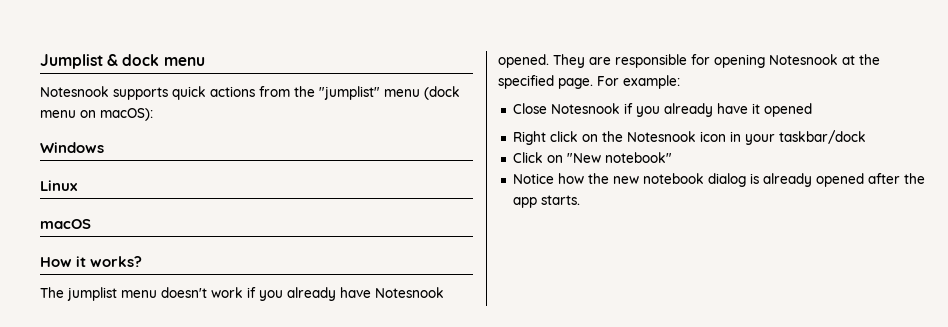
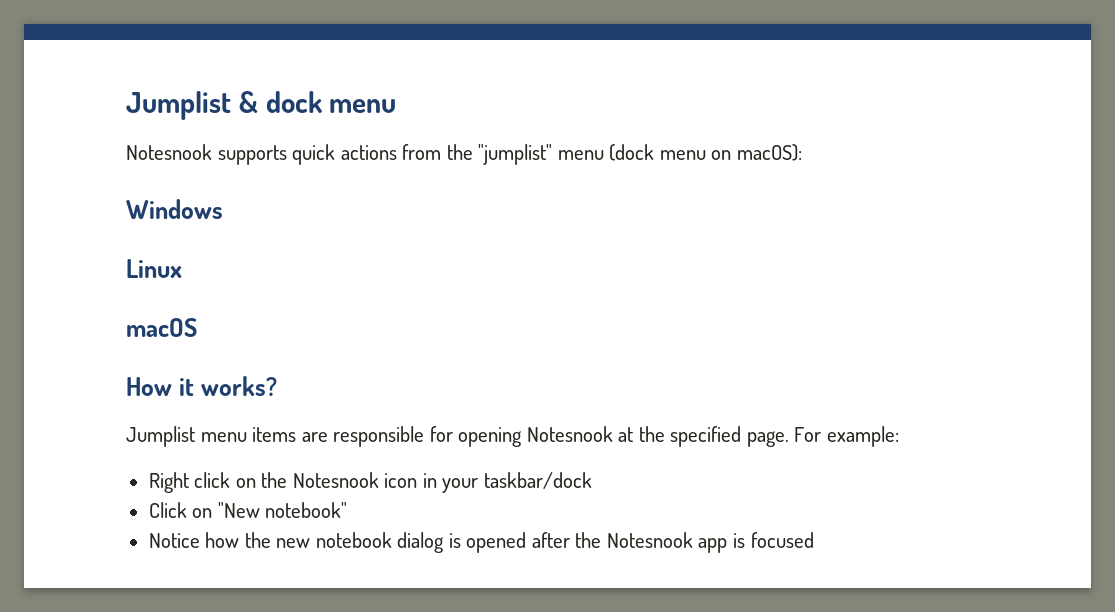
[40,287,444,301] [498,54,585,68] The jumplist menu doesn't work if you already have Notesnook opened. They -> [126,426,297,447] Jumplist menu items
[512,103,812,117] // Close Notesnook if you already have it opened -> (899, 436) none
[762,173,812,187] already -> (461, 540) none
[512,195,580,208] app starts. -> [606,532,814,553] Notesnook app is focused

